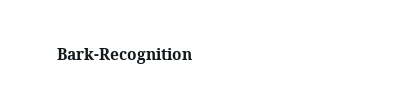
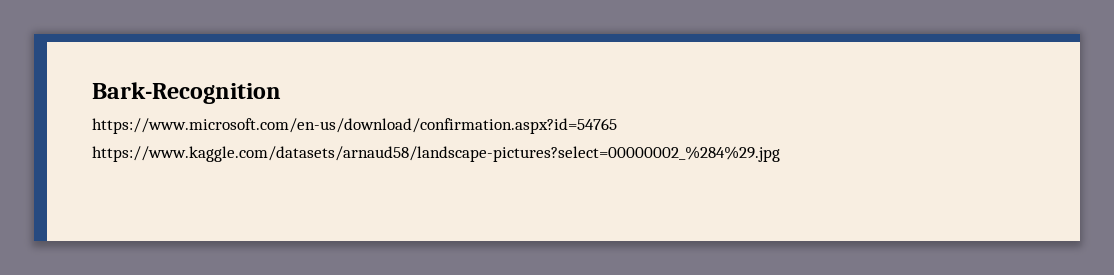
(192, 56) none -> [92,118,617,134] [92,146,780,162] // https://www.microsoft.com/en-us/download/confirmation.aspx?id=54765 // https://www.kaggle.com/datasets/arnaud58/landscape-pictures?select=00000002_%284%29.jpg

